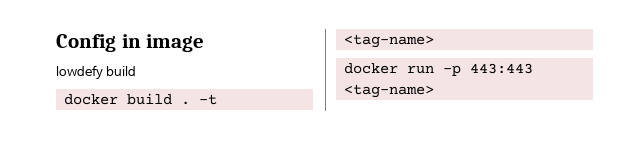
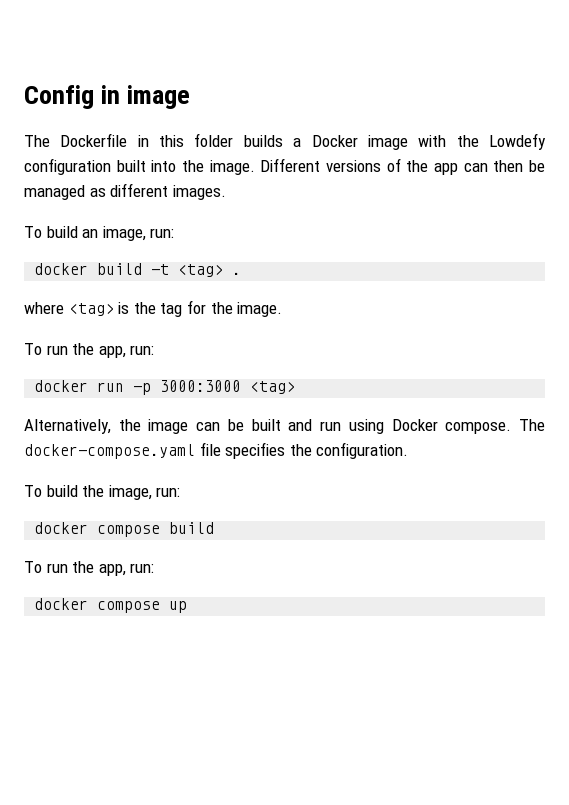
[56,65,137,80] lowdefy build -> [24,133,547,150] [24,158,545,175] [24,183,226,200] [24,226,175,241] The Dockerfile in this folder builds a Docker image with the Lowdefy configuration built into the image. Different versions of the app can then be managed as different images. // To build an image, run:
(172, 99) none -> [151,264,224,277] -t <tag>
[198,94,217,105] [343,34,434,48] [343,63,533,76] [343,84,434,98] -t <tag-name> // docker run -p 443:443 <tag-name> -> [24,300,283,317] [24,343,155,358] [34,380,296,395] [24,419,546,434] [24,442,409,459] [24,485,181,500] [34,522,215,537] [24,561,155,576] [34,598,188,613] // where <tag> is the tag for the image. // To run the app, run: // docker run -p 3000:3000 <tag> // Alternatively, the image can be built and run using Docker compose. The docker-compose.yaml file specifies the configuration. // To build the image, run: // docker compose build // To run the app, run: // docker compose up

